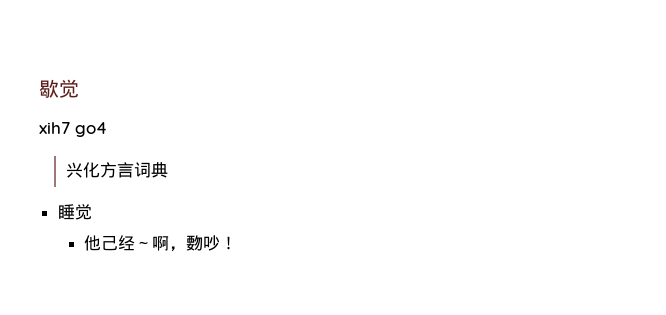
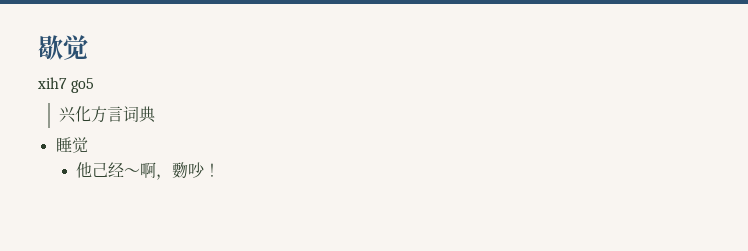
[75,122,107,137] go4 -> [71,78,95,93] go5

